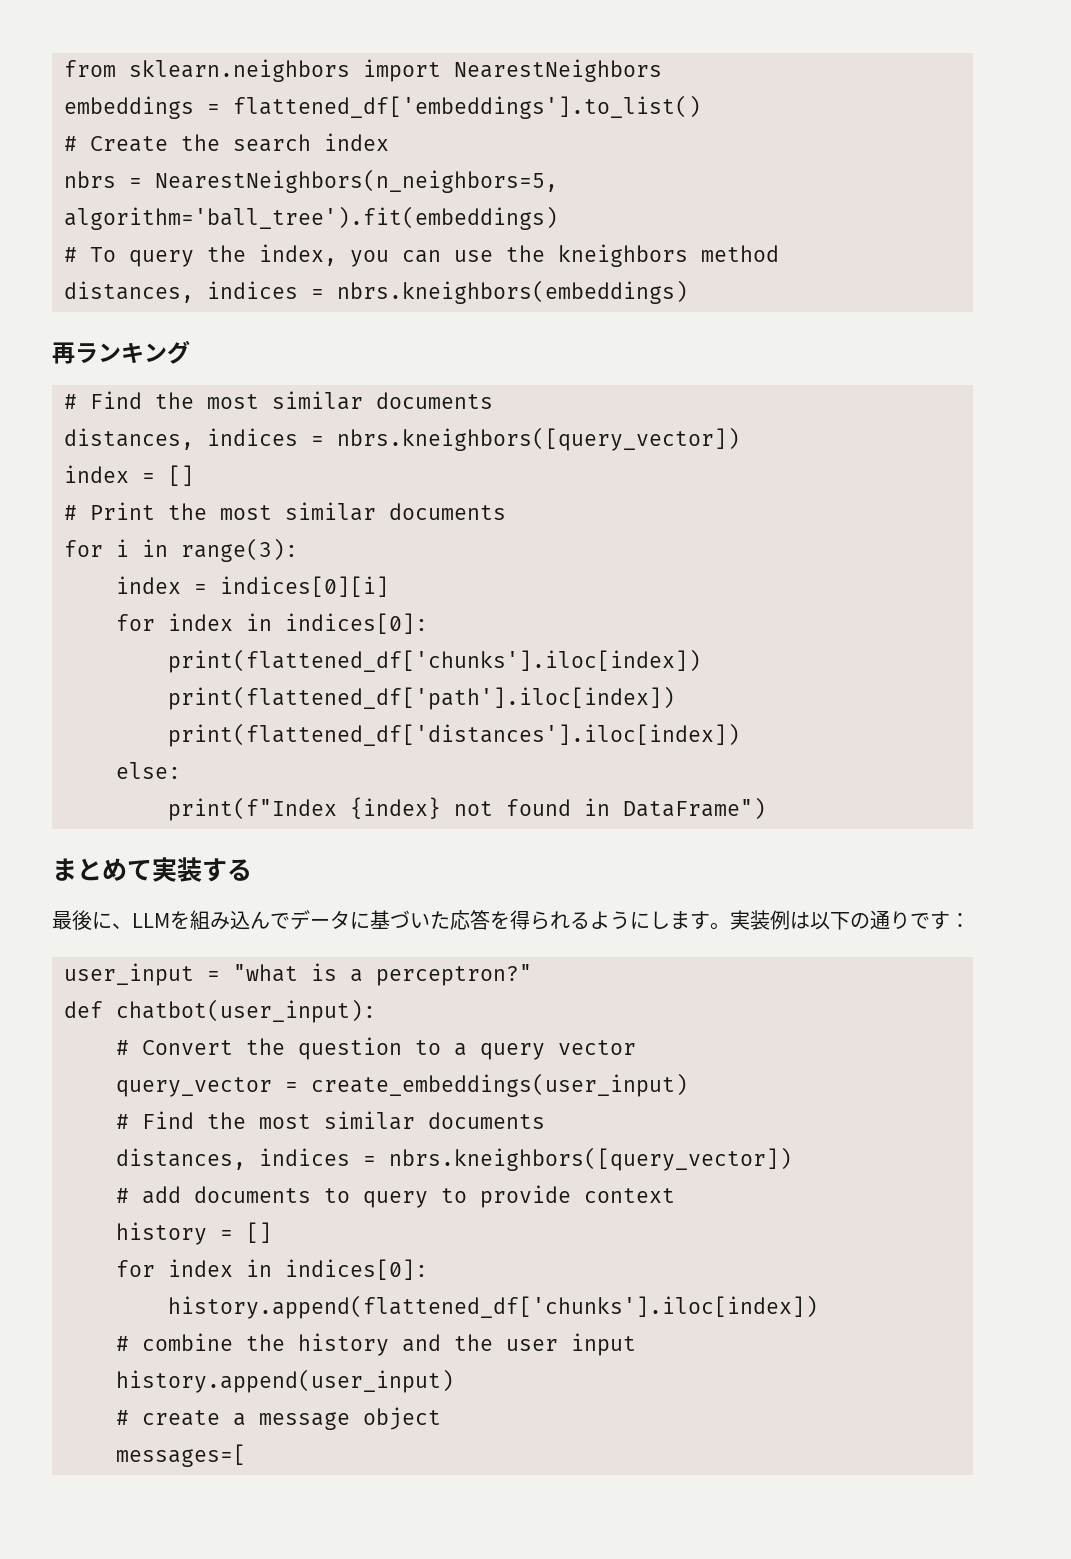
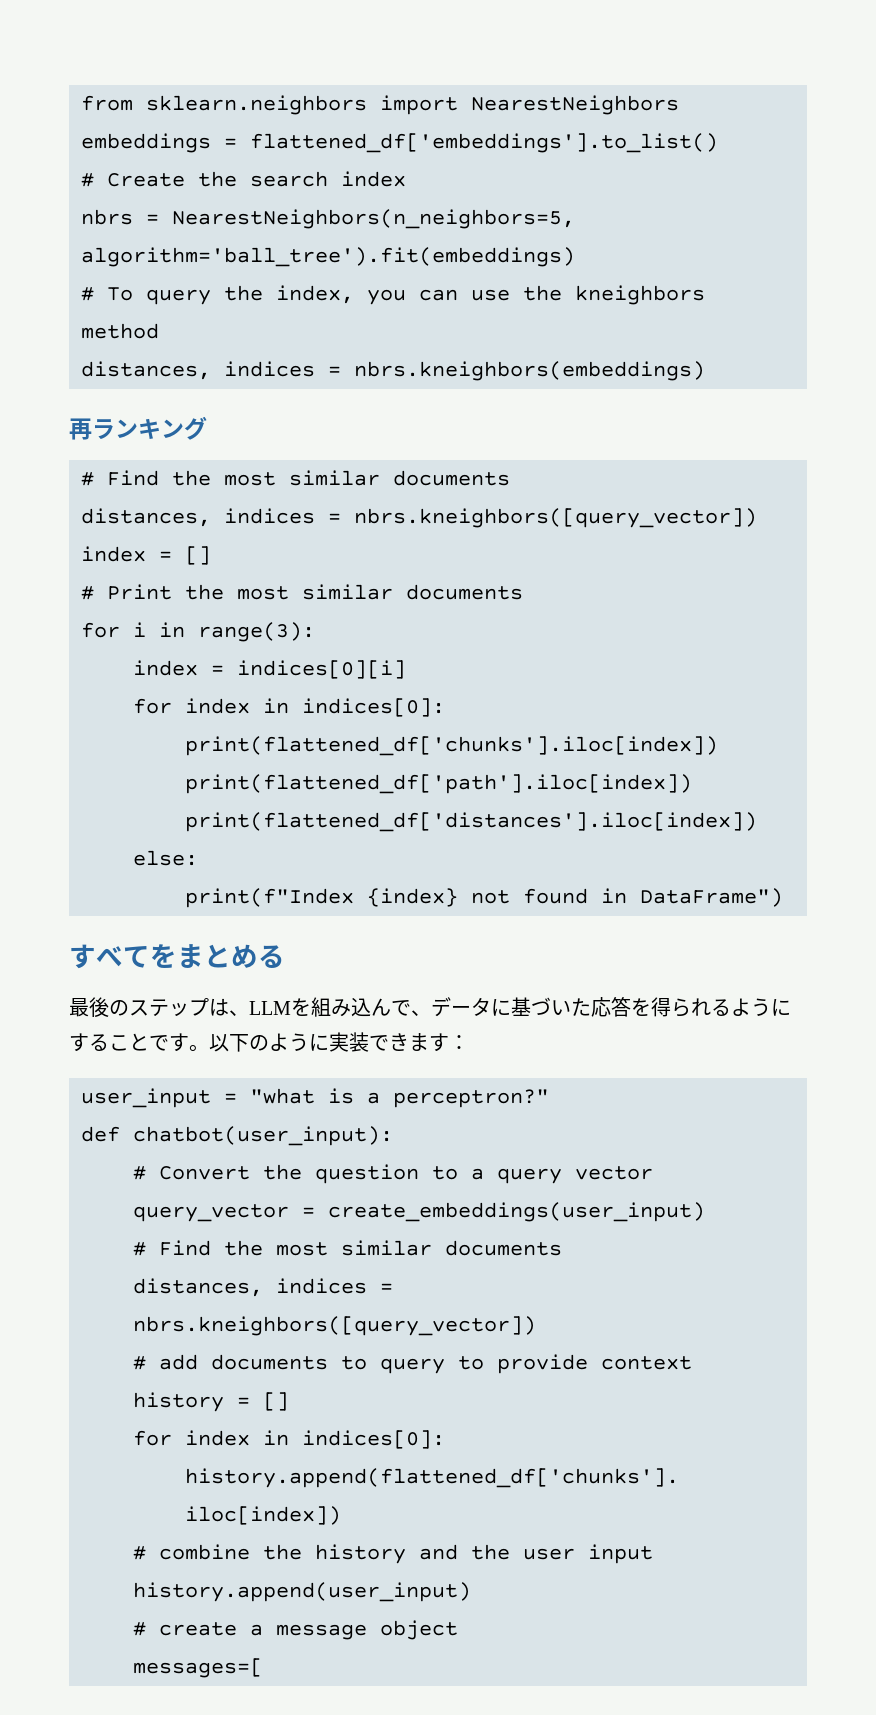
[52,857,227,882] まとめて実装す -> [69,944,258,969] すべてをまとめ
[92,912,112,929] に -> [109,998,229,1017] のステップは
(290, 921) none -> [411,1010,431,1016] 、
[650,910,930,930] します。実装例は以下の通りで -> [69,1032,429,1052] することです。以下のように実装できま

